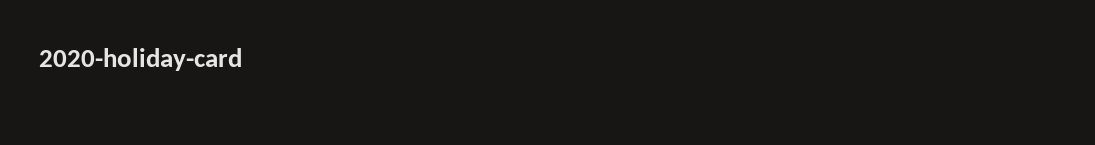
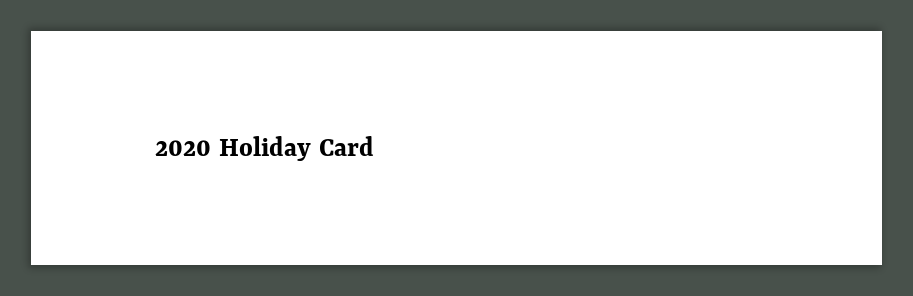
[39,48,242,71] 2020-holiday-card -> [155,136,374,161] 2020 Holiday Card

